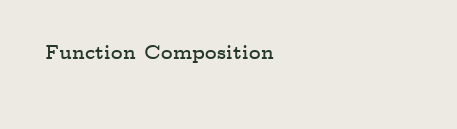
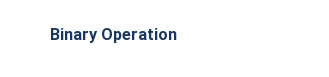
[45,45,274,63] Function Composition -> [50,28,178,43] Binary Operation

